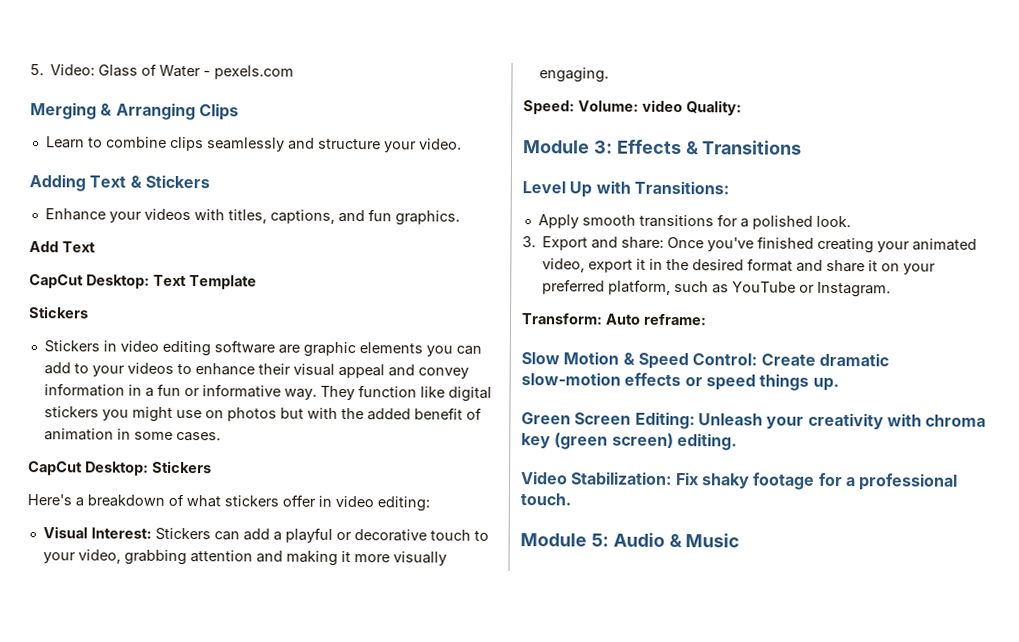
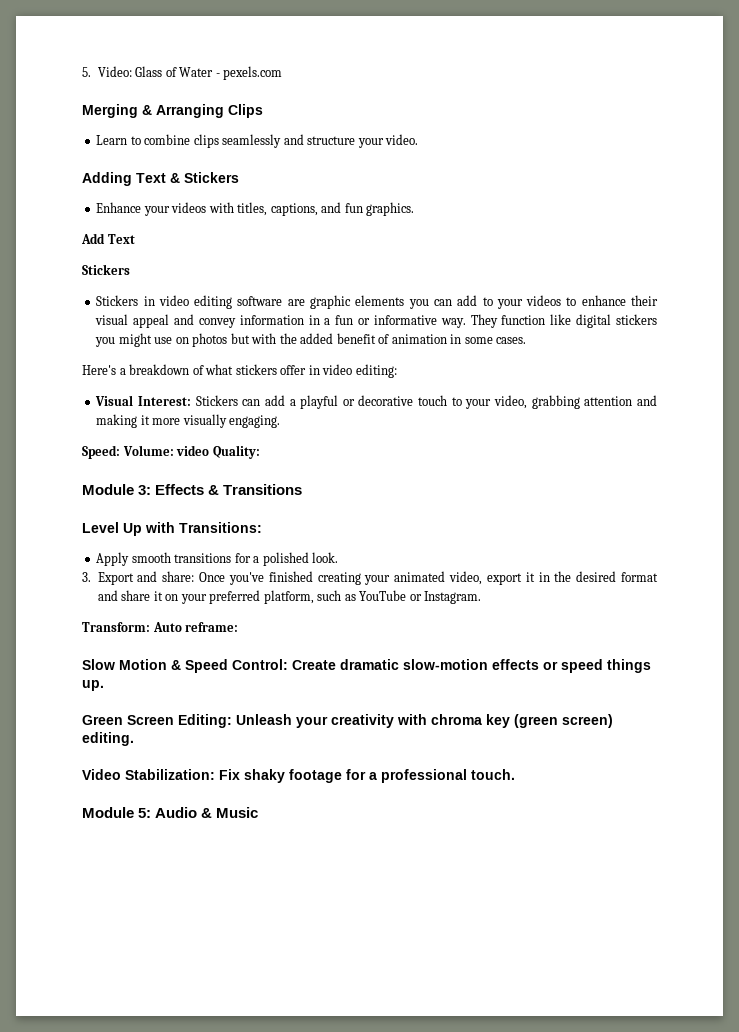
[29,274,257,290] // CapCut Desktop: Text Template -> (135, 239) none
[28,460,212,476] // CapCut Desktop: Stickers -> (527, 340) none

